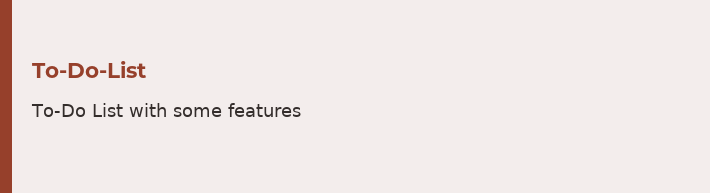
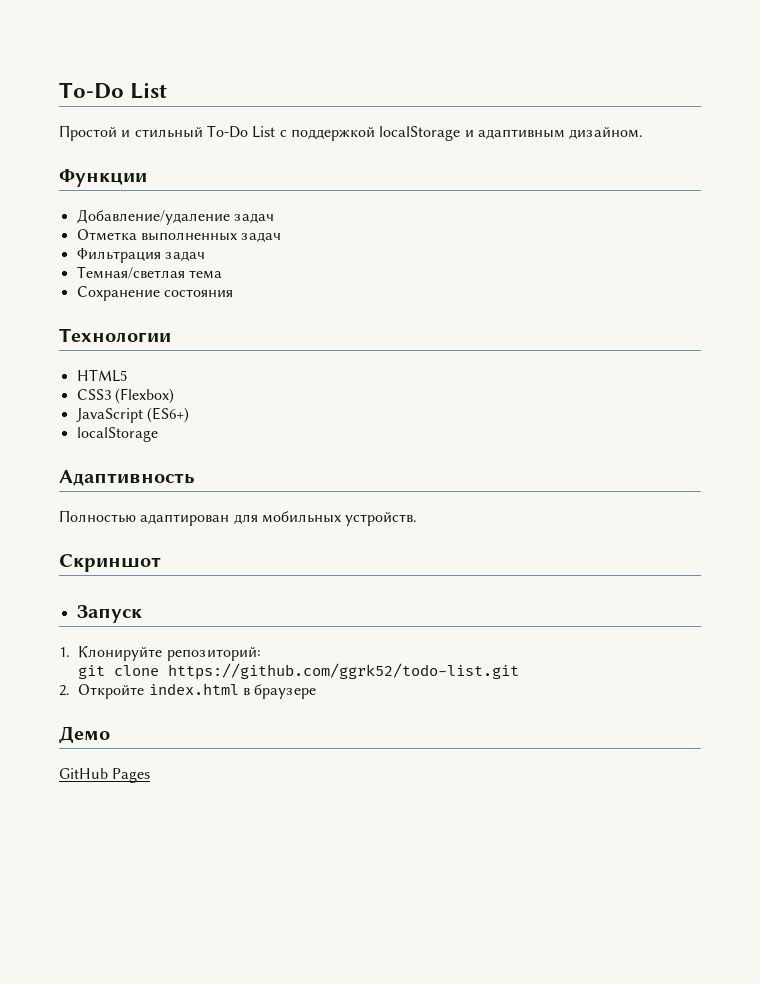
[32,61,146,78] [31,103,301,117] To-Do-List // To-Do List with some features -> [59,82,168,99] [59,125,644,141] [59,169,147,187] [76,209,274,225] [76,229,282,243] [76,248,205,263] [76,266,222,279] [76,286,233,301] [59,328,171,342] [76,369,127,382] [76,388,174,404] [75,407,189,423] [76,427,158,442] [59,470,195,486] [59,510,418,526] [59,554,161,572] [76,605,142,623] [59,646,261,661] [78,663,520,680] [59,683,317,699] [59,726,110,743] [59,768,151,783] To-Do List // Простой и стильный To-Do List с поддержкой localStorage и адаптивным дизайном. // Функции // Добавление/удаление задач // Отметка выполненных задач // Фильтрация задач // Темная/светлая тема // Сохранение состояния // Технологии // HTML5 // CSS3 (Flexbox) // JavaScript (ES6+) // localStorage // Адаптивность // Полностью адаптирован для мобильных устройств. // Скриншот // Запуск // 1. Клонируйте репозиторий: // git clone https://github.com/ggrk52/todo-list.git // 2. Откройте index.html в браузере // Демо // GitHub Pages

